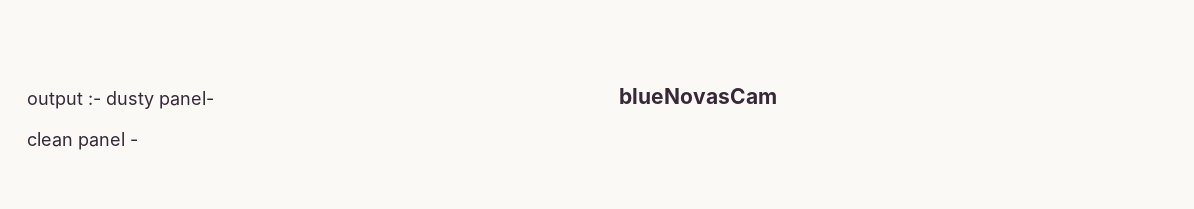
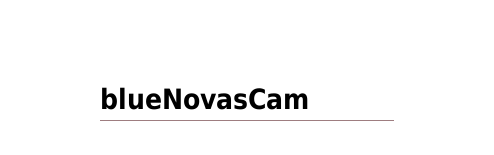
[27,91,214,109] [27,132,138,150] output :- dusty panel- // clean panel - // -> (100, 98) none

